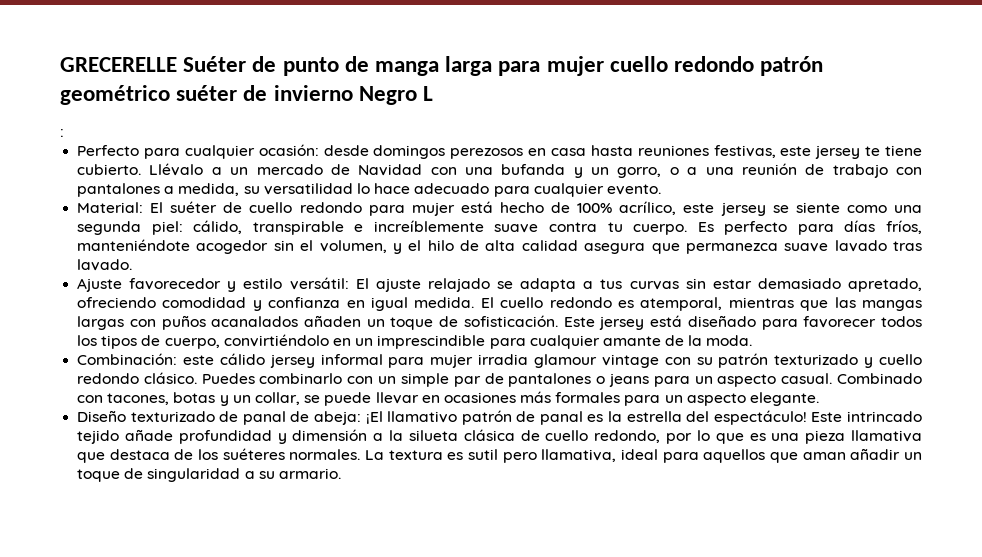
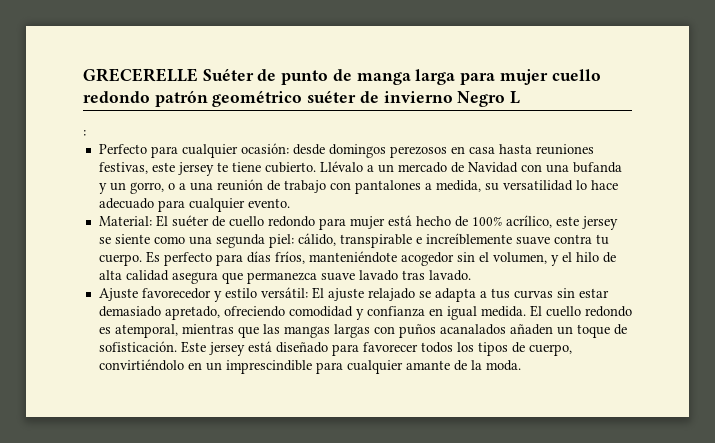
[77,353,923,368] [77,372,923,387] [77,391,820,406] [77,410,923,425] [77,429,922,444] [77,448,923,463] [77,468,341,482] // Combinación: este cálido jersey informal para mujer irradia glamour vintage con su patrón texturizado y cuello redondo clásico. Puedes combinarlo con un simple par de pantalones o jeans para un aspecto casual. Combinado con tacones, botas y un collar, se puede llevar en ocasiones más formales para un aspecto elegante. // Diseño texturizado de panal de abeja: ¡El llamativo patrón de panal es la estrella del espectáculo! Este intrincado tejido añade profundidad y dimensión a la silueta clásica de cuello redondo, por lo que es una pieza llamativa que destaca de los suéteres normales. La textura es sutil pero llamativa, ideal para aquellos que aman añadir un toque de singularidad a su armario. -> (521, 365) none

